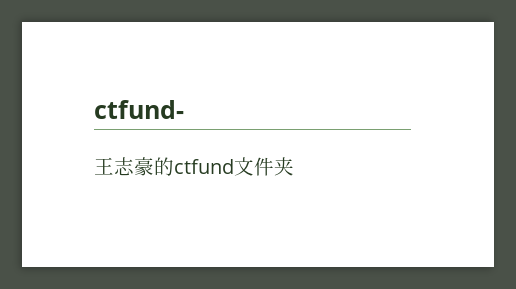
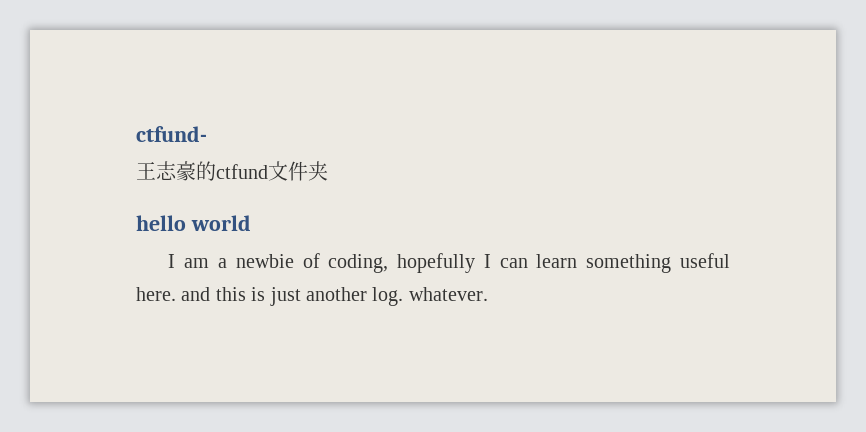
(294, 166) none -> [136,215,251,231] [168,253,731,273] [136,287,488,306] // hello world // I am a newbie of coding, hopefully I can learn something useful here. and this is just another log. whatever.

